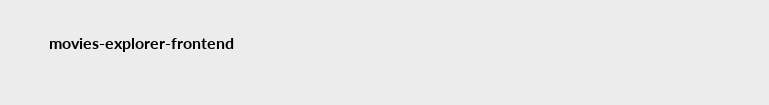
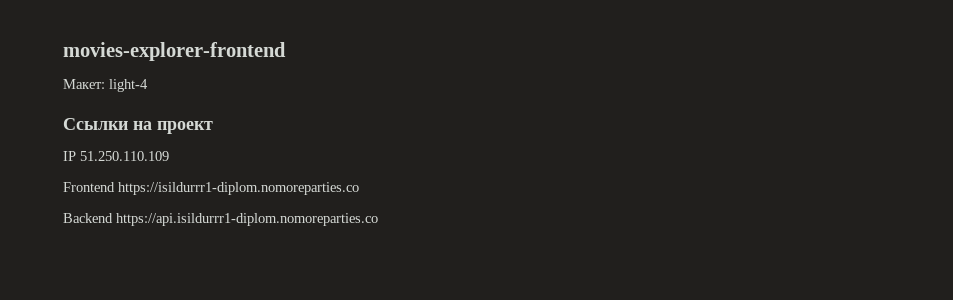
(234, 45) none -> [63,79,148,92] [63,118,213,134] [63,151,169,161] [63,182,359,195] [63,213,378,226] // Макет: light-4 // Ссылки на проект // IP 51.250.110.109 // Frontend https://isildurrr1-diplom.nomoreparties.co // Backend https://api.isildurrr1-diplom.nomoreparties.co

